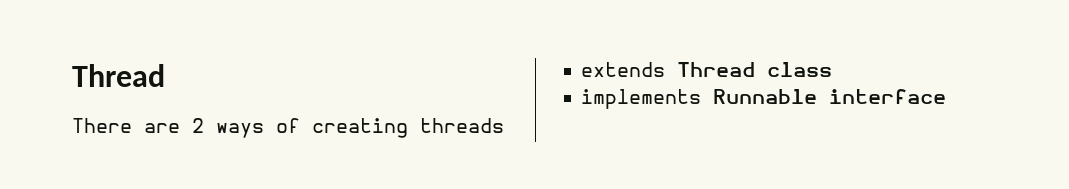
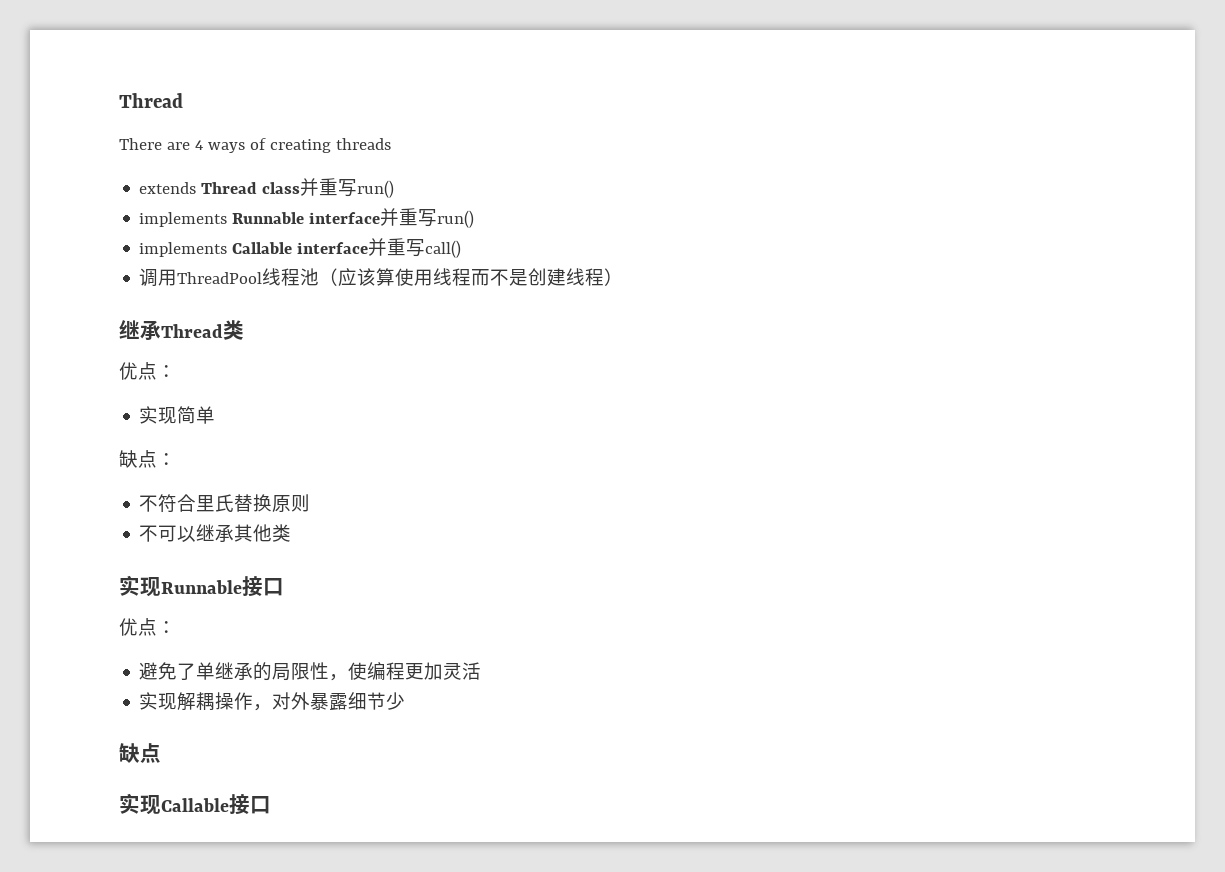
[192,118,204,133] 2 -> [194,140,203,150] 4
(833, 69) none -> [300,178,395,198] 并重写run()
(947, 96) none -> [380,208,475,228] [139,238,462,258] [139,268,624,287] [119,319,244,340] [119,362,176,380] [139,406,216,424] [119,450,176,468] [139,494,311,513] [139,524,292,542] [119,575,284,597] [119,618,176,636] [139,662,482,681] [139,692,406,711] [119,743,161,763] [119,793,271,815] 并重写run() // implements Callable interface并重写call() // 调用ThreadPool线程池（应该算使用线程而不是创建线程） // 继承Thread类 // 优点： // 实现简单 // 缺点： // 不符合里氏替换原则 // 不可以继承其他类 // 实现Runnable接口 // 优点： // 避免了单继承的局限性，使编程更加灵活 // 实现解耦操作，对外暴露细节少 // 缺点 // 实现Callable接口

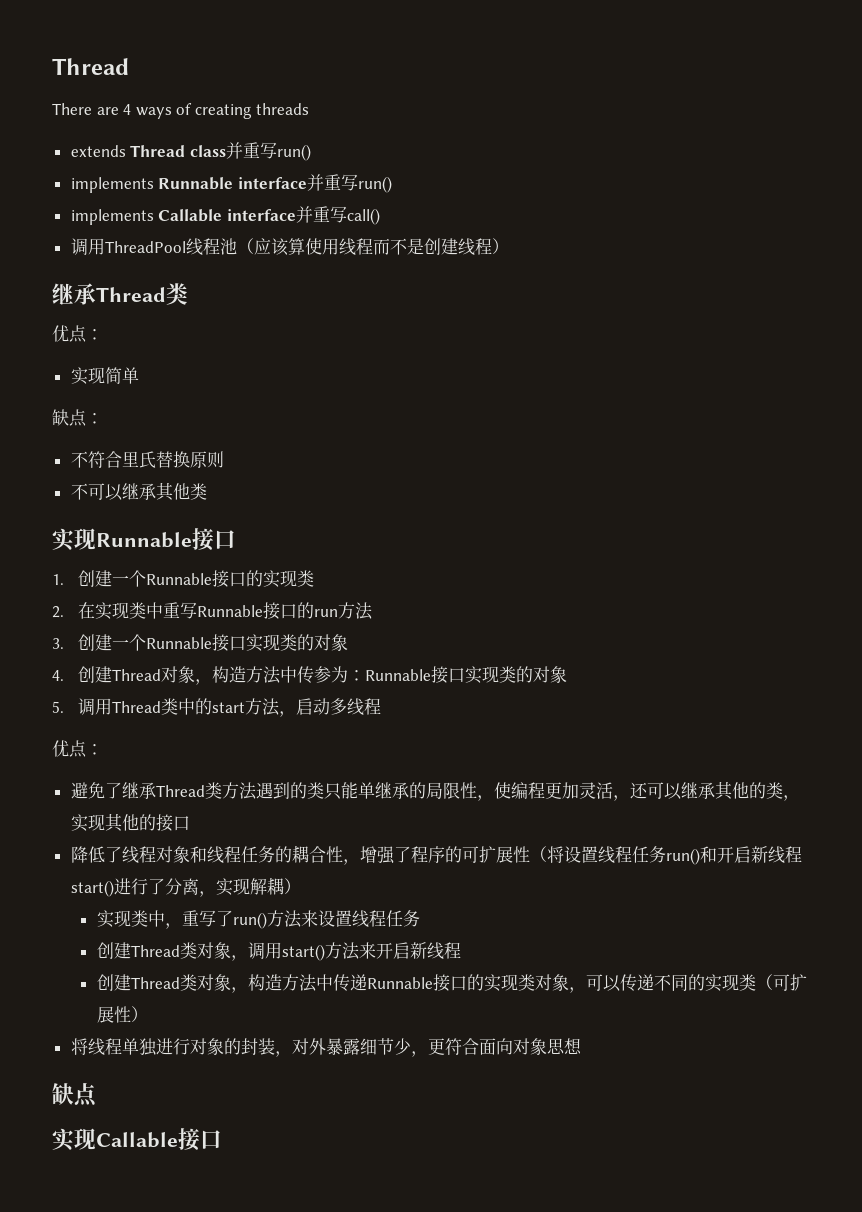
[119,618,176,636] [139,662,197,680] 优点： // 避免了 -> [52,570,315,588] [52,602,374,620] [52,634,349,652] [52,666,568,685] [52,698,382,717] [52,740,103,758] [70,782,358,800] 1.创建一个Runnable接口的实现类 // 2.在实现类中重写Runnable接口的run方法 // 3.创建一个Runnable接口实现类的对象 // 4.创建Thread对象，构造方法中传参为：Runnable接口实现类的对象 // 5.调用Thread类中的start方法，启动多线程 // 优点： // 避免了继承Thread类方法遇到的类只能
[139,692,254,711] // 实现解耦操作 -> [612,781,800,801] [70,813,190,832] [70,845,802,865] [70,877,301,897] [96,910,420,929] [96,942,461,961] [96,974,807,993] [96,1006,148,1023] [70,1038,275,1056] ，还可以继承其他的类，实现其他的接口 // 降低了线程对象和线程任务的耦合性，增强了程序的可扩展性（将设置线程任务run()和开启新线程start()进行了分离，实现解耦） // 实现类中，重写了run()方法来设置线程任务 // 创建Thread类对象，调用start()方法来开启新线程 // 创建Thread类对象，构造方法中传递Runnable接口的实现类对象，可以传递不同的实现类（可扩展性） // 将线程单独进行对象的封装
(406, 701) none -> [410,1038,582,1057] ，更符合面向对象思想

